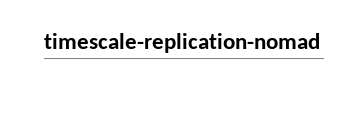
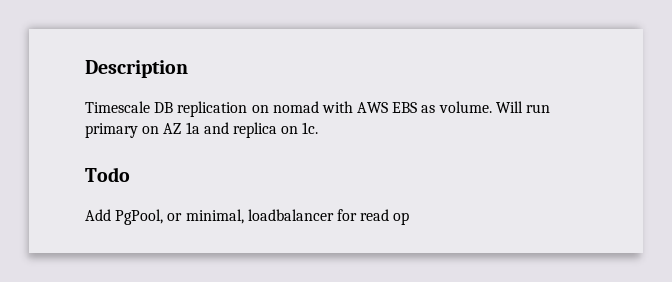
[44,33,320,53] timescale-replication-nomad -> [85,60,188,78] [85,101,551,117] [85,122,319,138] [85,167,130,182] [85,209,410,225] Description // Timescale DB replication on nomad with AWS EBS as volume. Will run primary on AZ 1a and replica on 1c. // Todo // Add PgPool, or minimal, loadbalancer for read op

